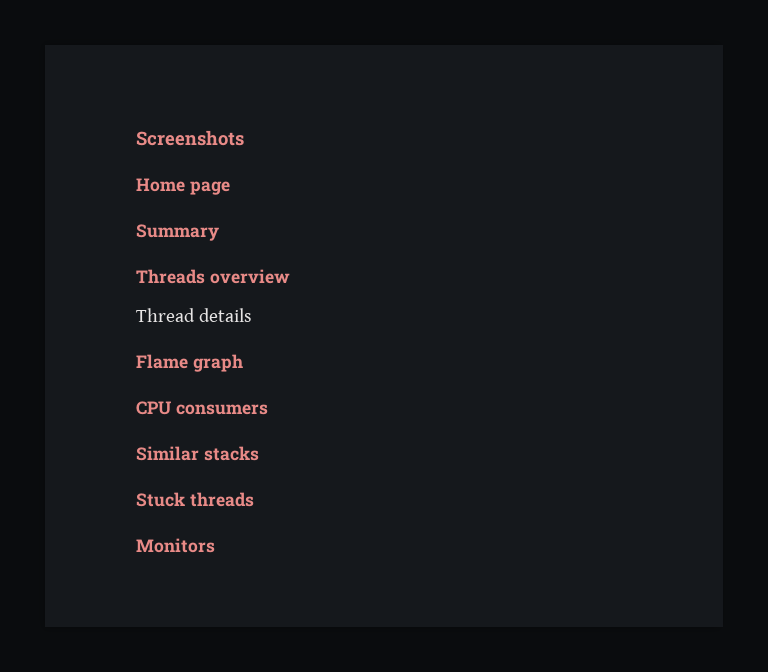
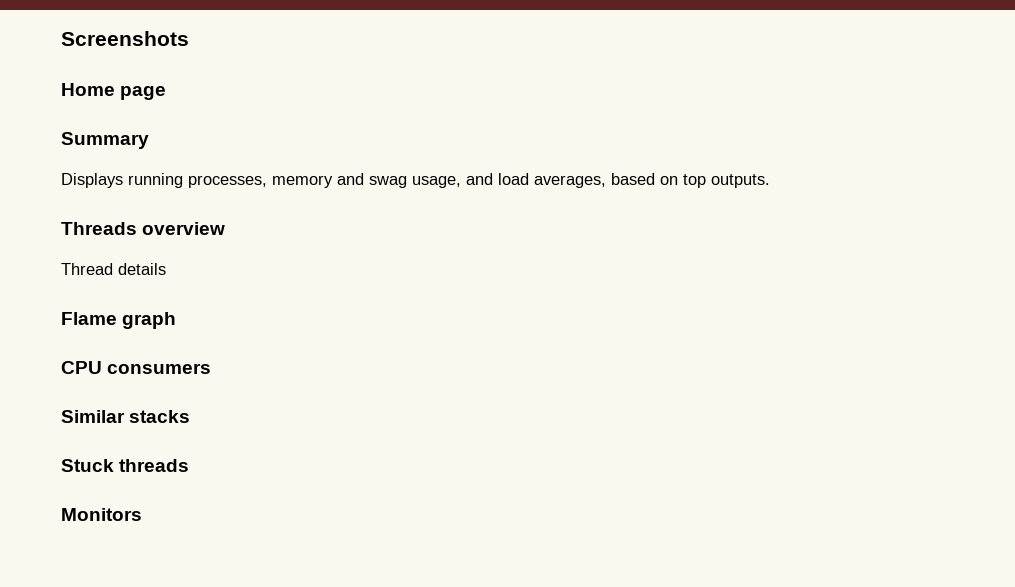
(219, 232) none -> [61,173,770,188] // Displays running processes, memory and swag usage, and load averages, based on top outputs.

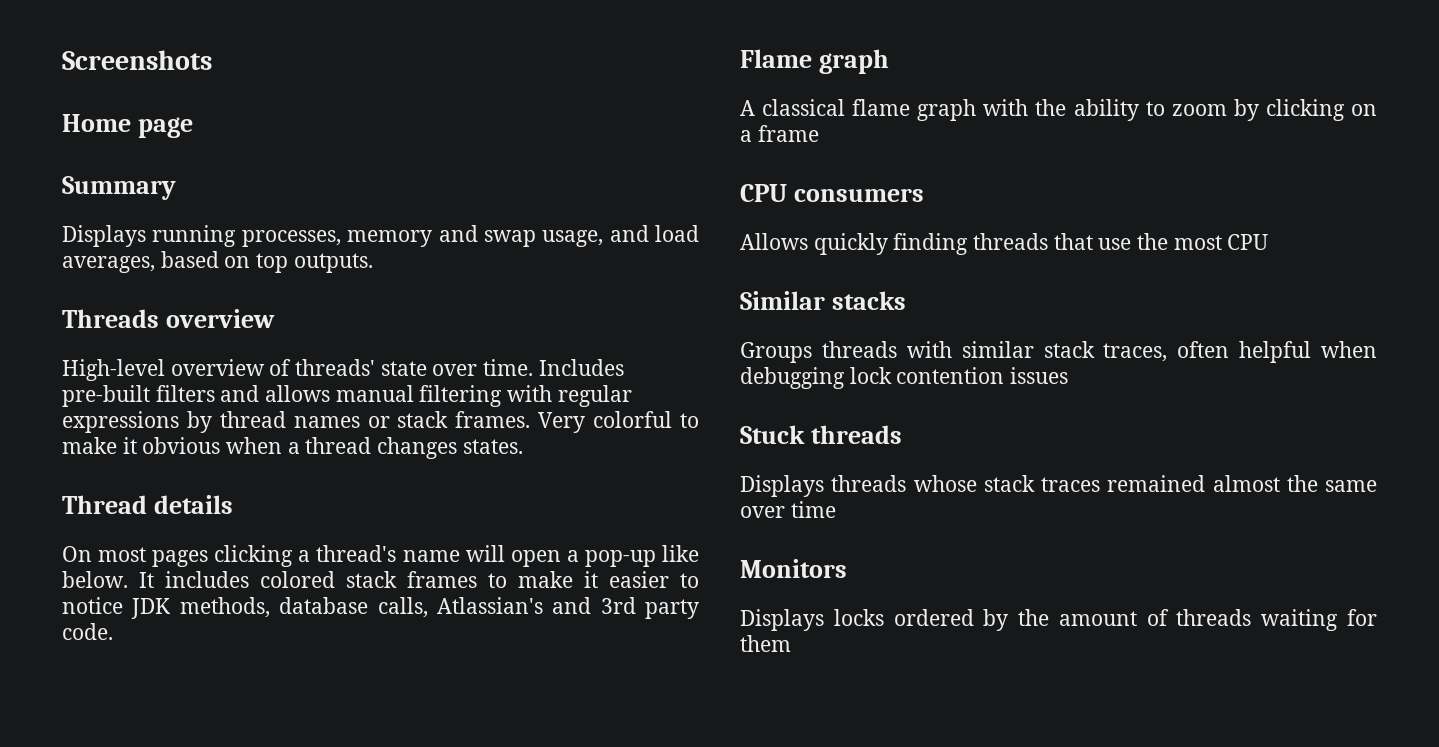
[369,176,407,188] swag -> [483,230,536,247] swap
[61,263,166,275] [61,312,177,329] [61,361,212,374] [61,410,191,423] [61,459,190,472] [61,508,142,521] Thread details // Flame graph // CPU consumers // Similar stacks // Stuck threads // Monitors -> [62,359,624,381] [62,385,632,407] [62,411,700,433] [62,437,523,459] [62,495,234,514] [62,545,699,567] [62,571,699,588] [62,597,699,619] [62,623,113,640] [740,49,890,74] [740,99,1377,121] [740,125,819,142] [740,184,925,202] [740,233,1269,255] [740,291,907,310] [740,341,1377,363] [740,367,1069,389] [740,425,903,444] [740,475,1377,497] [740,501,836,518] [740,559,847,578] [740,609,1377,631] [740,635,791,652] High-level overview of threads' state over time. Includes pre-built filters and allows manual filtering with regular expressions by thread names or stack frames. Very colorful to make it obvious when a thread changes states. // Thread details // On most pages clicking a thread's name will open a pop-up like below. It includes colored stack frames to make it easier to notice JDK methods, database calls, Atlassian's and 3rd party code. // Flame graph // A classical flame graph with the ability to zoom by clicking on a frame // CPU consumers // Allows quickly finding threads that use the most CPU // Similar stacks // Groups threads with similar stack traces, often helpful when debugging lock contention issues // Stuck threads // Displays threads whose stack traces remained almost the same over time // Monitors // Displays locks ordered by the amount of threads waiting for them

